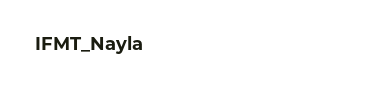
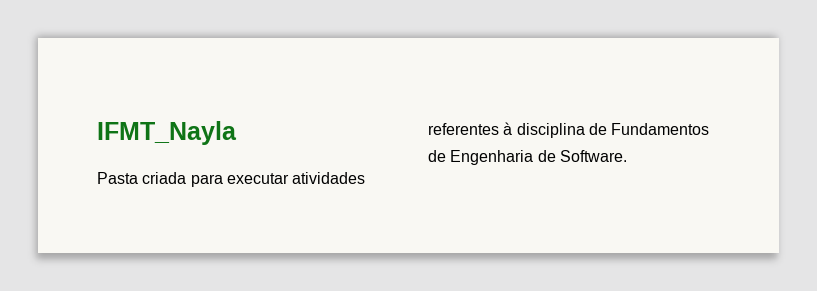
(143, 45) none -> [97,172,366,187] [428,122,710,138] [428,150,627,165] // Pasta criada para executar atividades referentes à disciplina de Fundamentos de Engenharia de Software.

